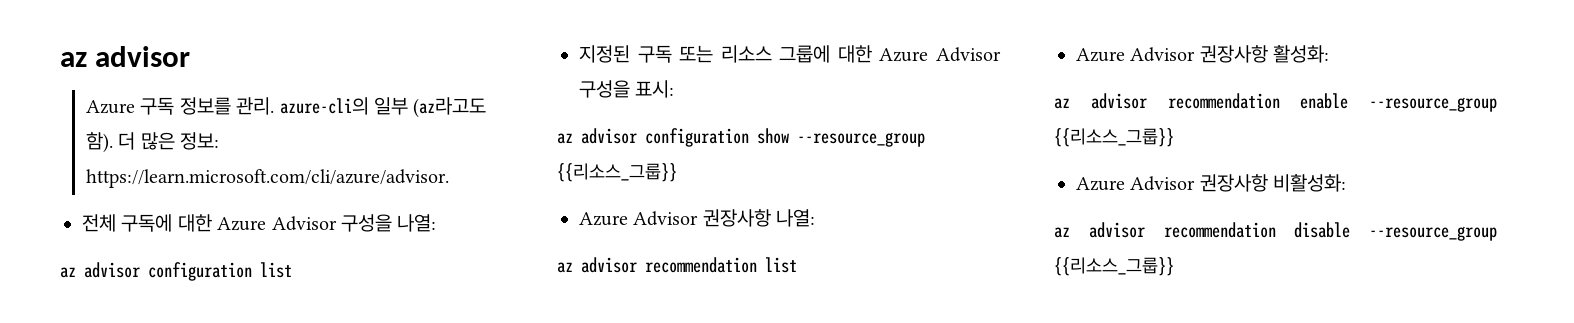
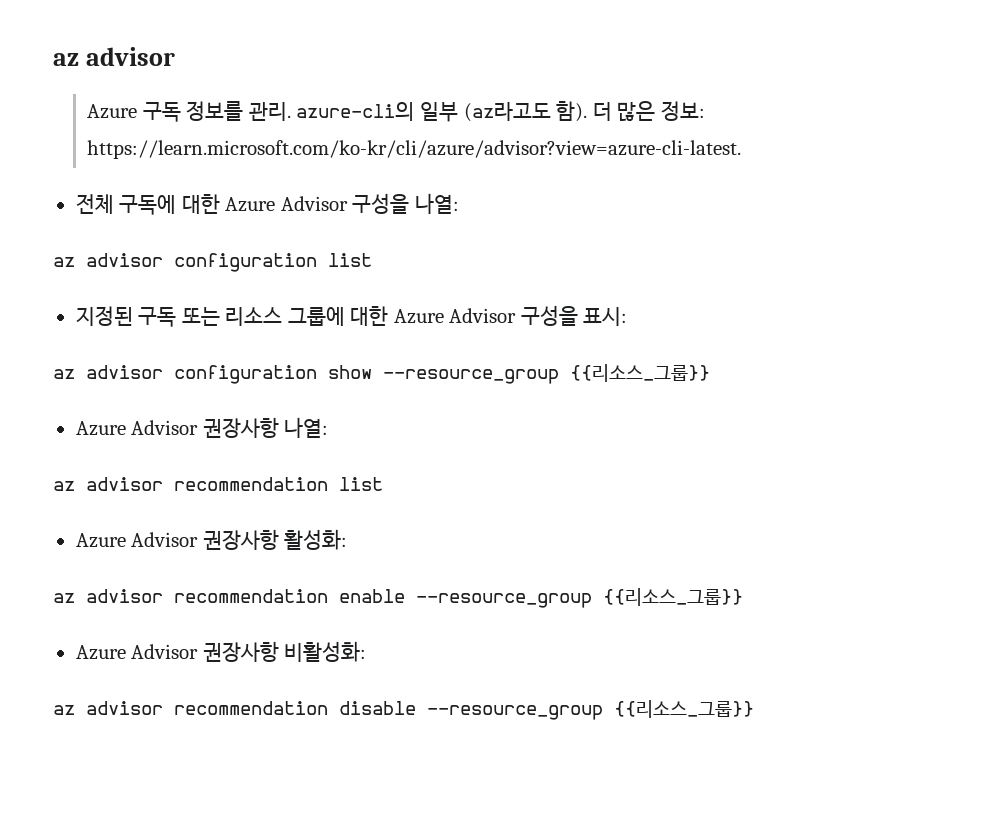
[86,169,450,188] https://learn.microsoft.com/cli/azure/advisor. -> [87,140,742,159] https://learn.microsoft.com/ko-kr/cli/azure/advisor?view=azure-cli-latest.

